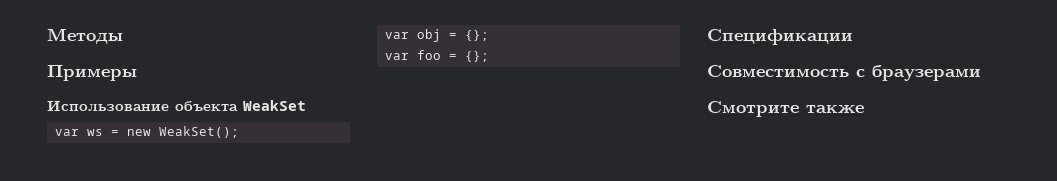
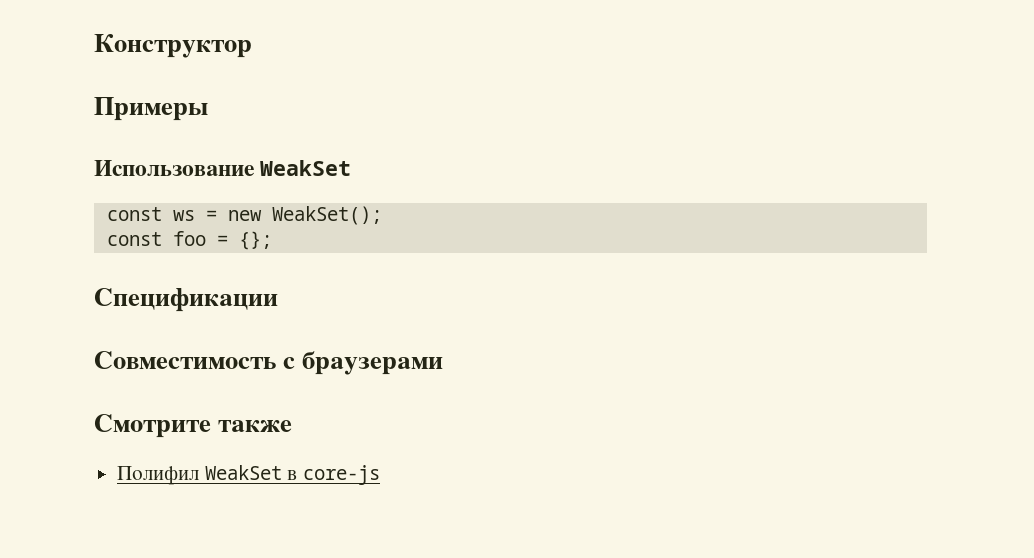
[47,28,123,44] Методы -> [94,34,252,58] Конструктор
[175,101,238,111] объекта -> (255, 168) none
[54,129,79,136] var -> [106,207,162,221] const
[384,29,489,42] [384,53,409,60] var obj = {}; // var -> [106,232,162,246] const
(864, 109) none -> [117,465,381,485] // Полифил WeakSet в core-js

